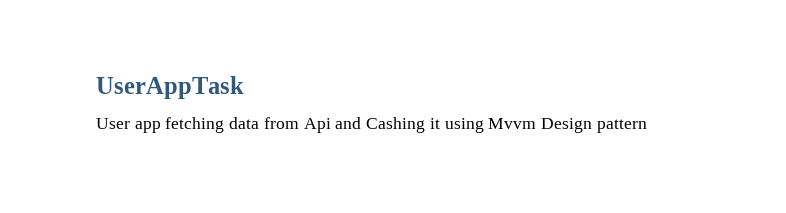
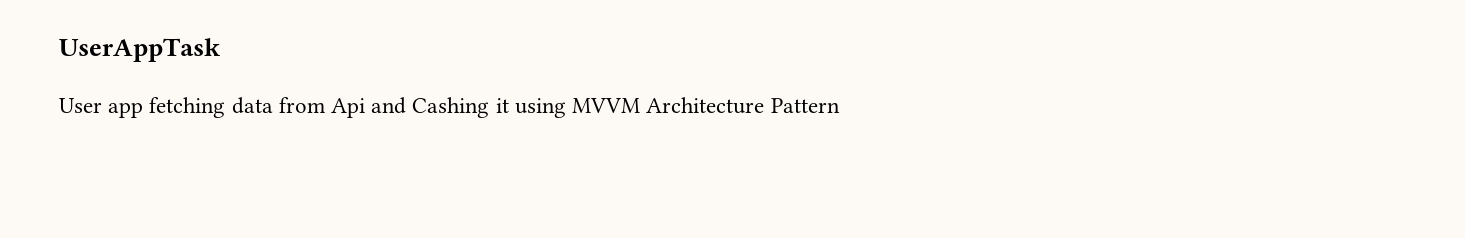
[488,118,647,133] Mvvm Design pattern -> [572,97,840,114] MVVM Architecture Pattern

